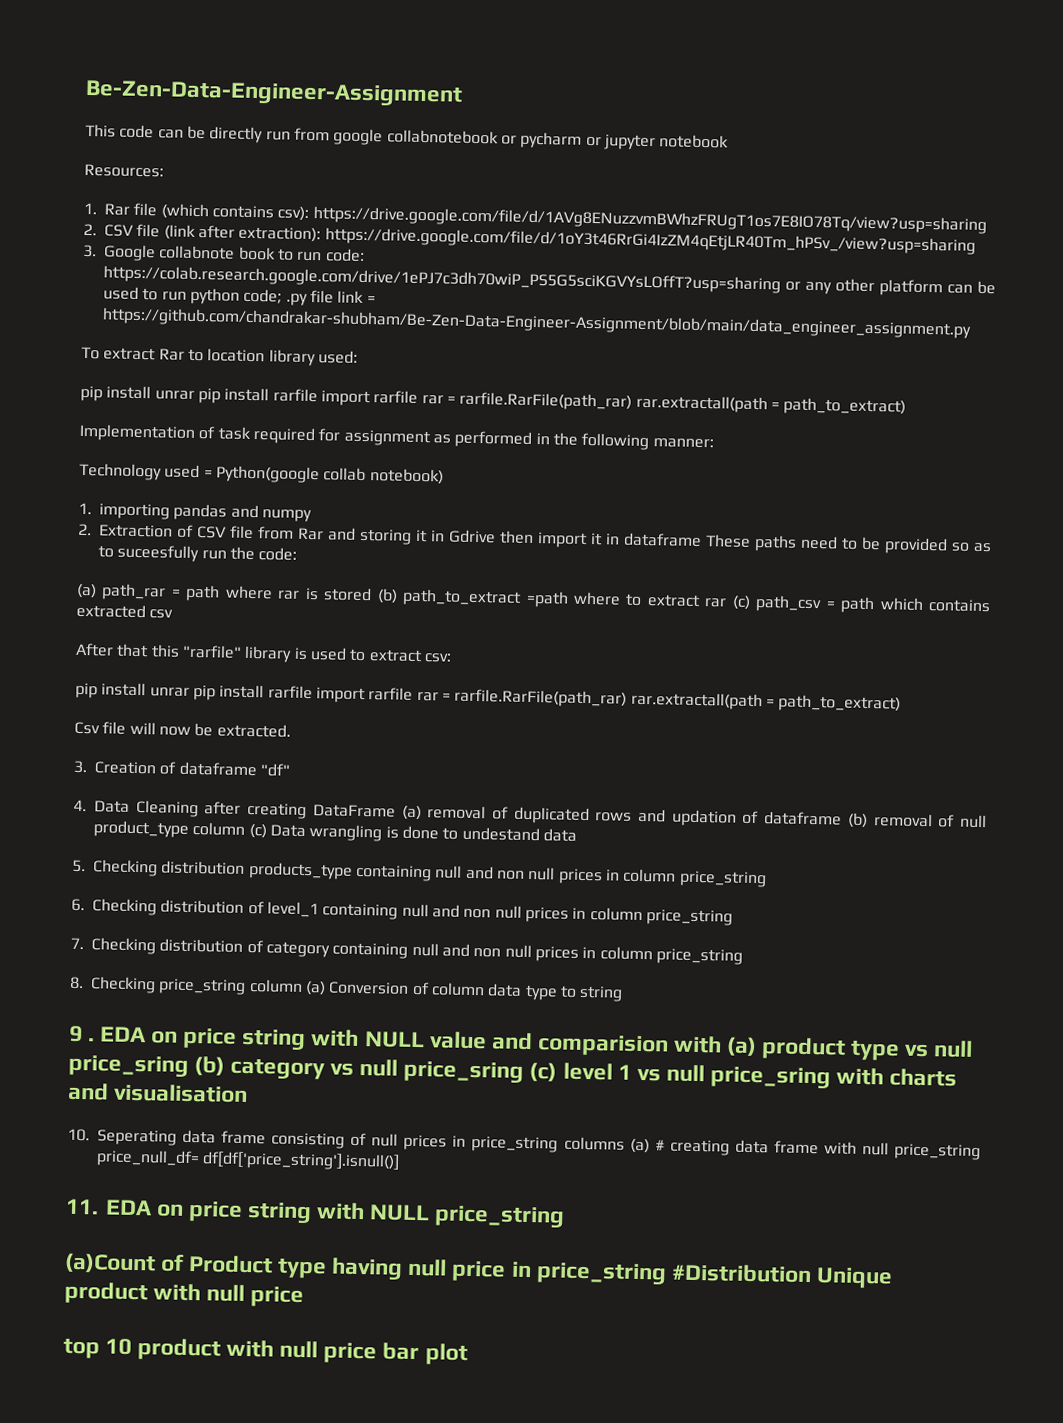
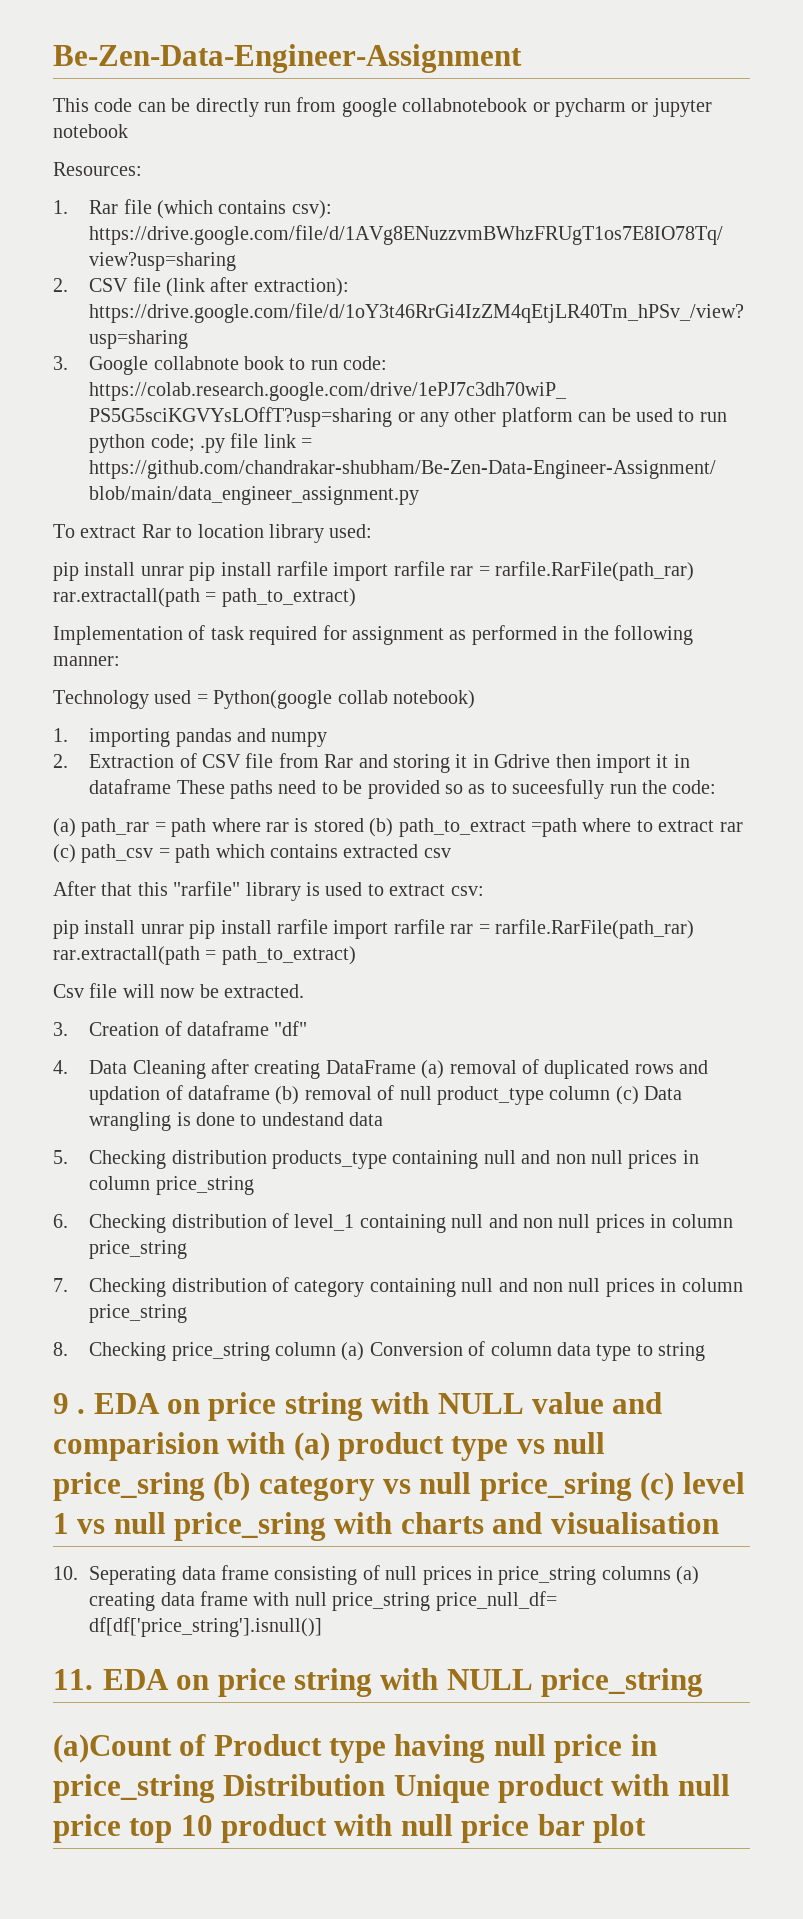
[654,1139,665,1151] # -> (700, 1575) none
[670,1263,812,1284] #Distribution -> [223,1774,386,1796] Distribution
(305, 1297) // -> (121, 1828) none

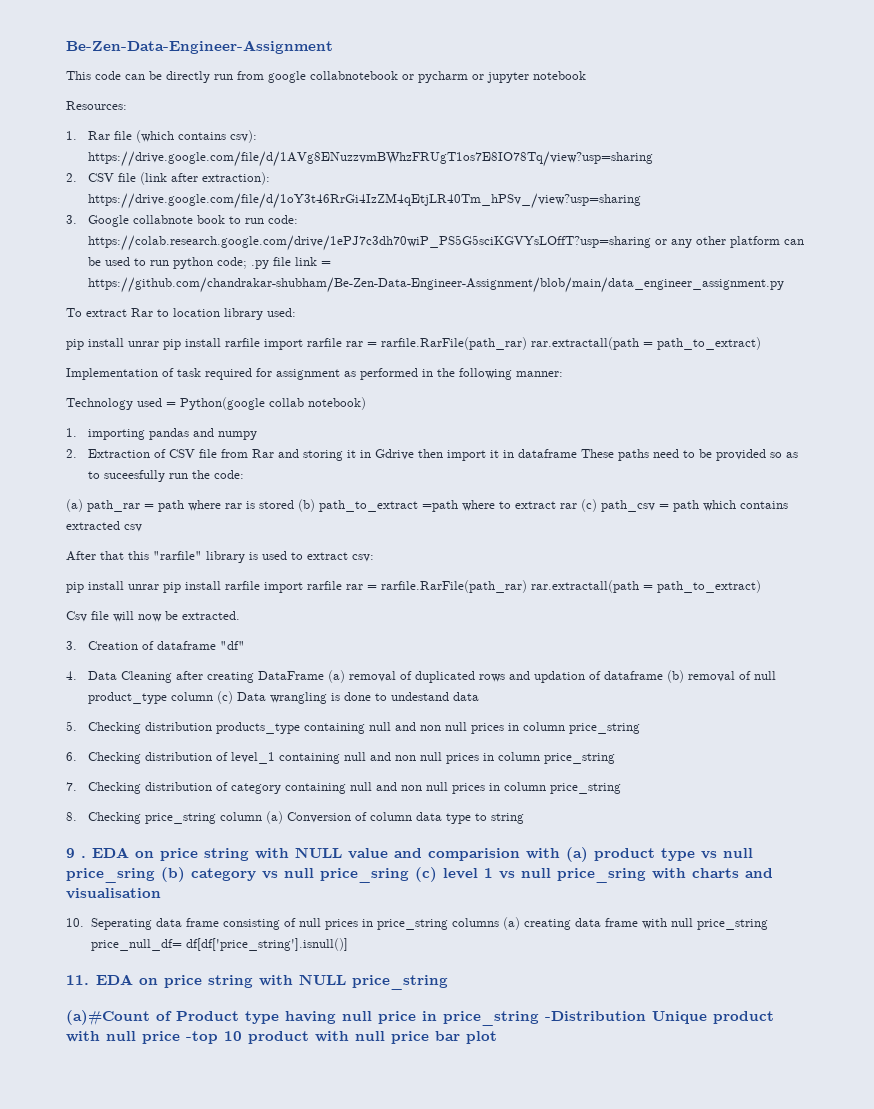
[53,1734,172,1763] (a)Count -> [66,1010,150,1026] (a)#Count
[223,1774,386,1796] Distribution -> [545,1011,646,1021] -Distribution
[129,1818,173,1843] top -> [186,1031,218,1044] -top

